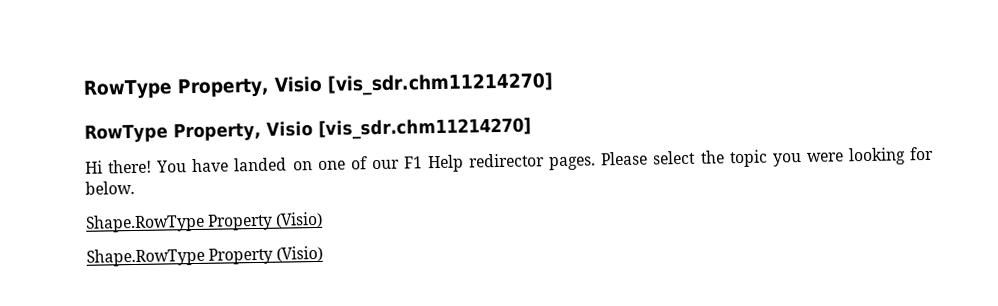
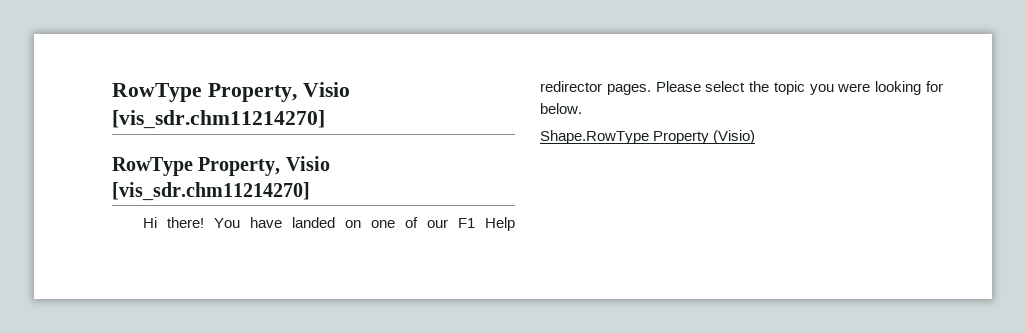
[86,245,324,267] // Shape.RowType Property (Visio) -> (756, 137) none

